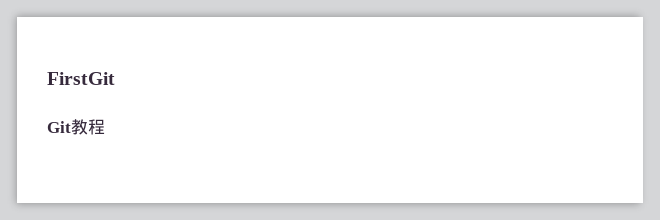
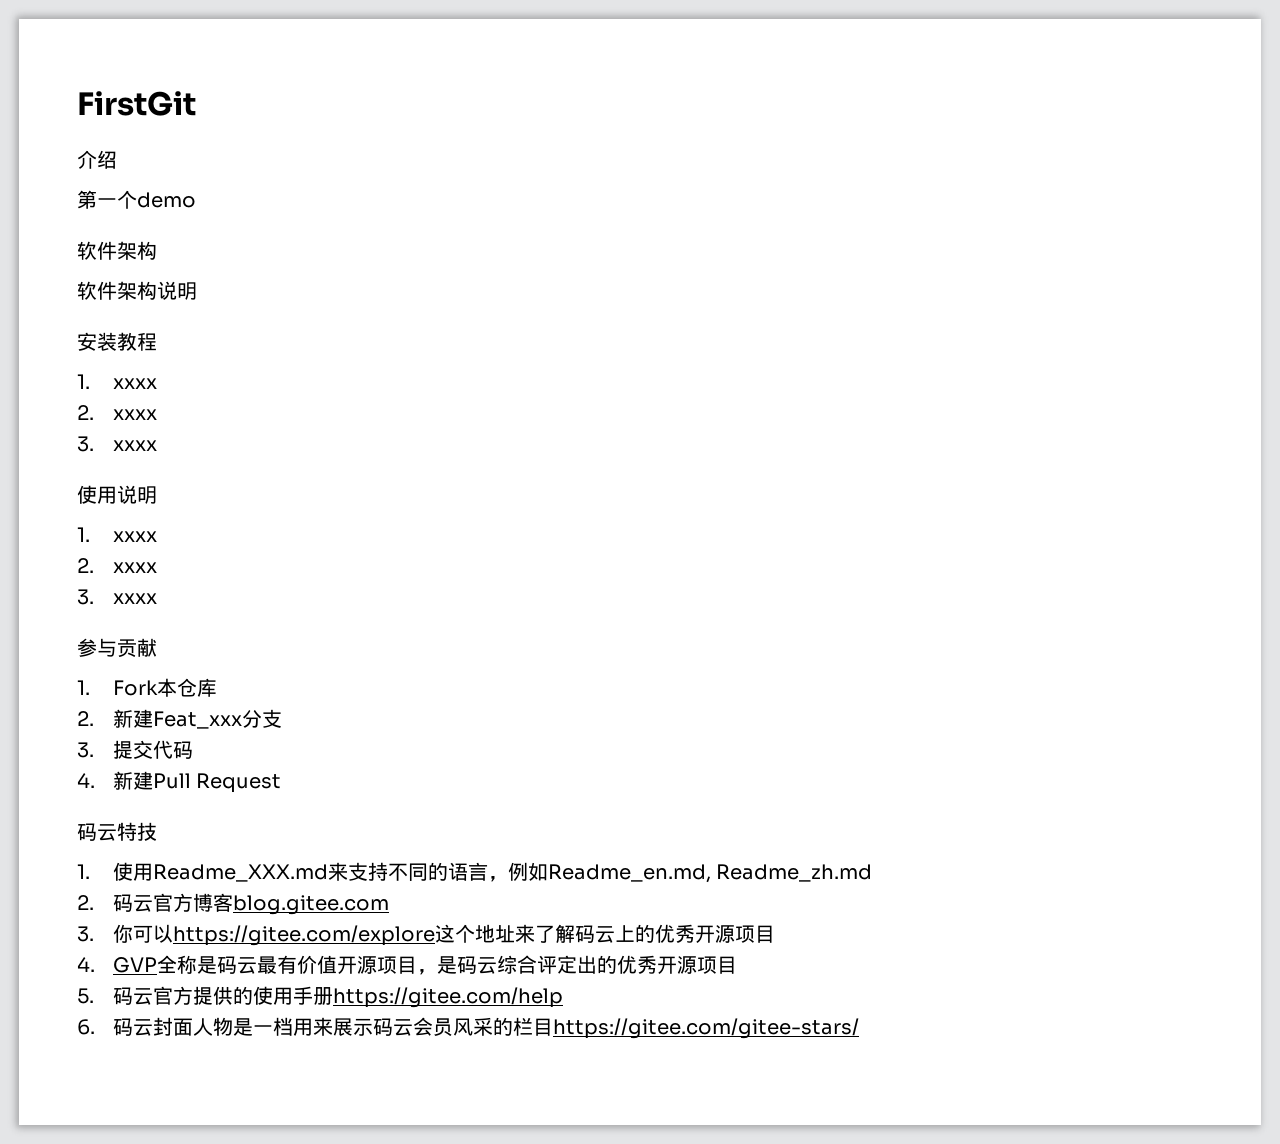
[47,119,105,135] Git教程 -> [77,150,117,169] [77,190,196,209] [77,241,157,260] [77,281,197,300] [77,332,157,351] [77,374,157,389] [77,405,157,420] [77,436,157,452] [77,485,157,504] [77,527,157,542] [77,558,157,573] [77,589,157,605] [77,638,157,658] [77,678,217,697] [77,709,282,729] [77,740,193,759] [77,771,282,793] [77,822,157,841] [77,862,873,883] [77,893,389,915] [77,924,775,946] [77,955,737,975] [77,986,563,1008] [77,1017,859,1039] 介绍 // 第一个demo // 软件架构 // 软件架构说明 // 安装教程 // 1. xxxx // 2. xxxx // 3. xxxx // 使用说明 // 1. xxxx // 2. xxxx // 3. xxxx // 参与贡献 // 1. Fork本仓库 // 2.新建Feat_xxx分支 // 3.提交代码 // 4.新建Pull Request // 码云特技 // 1.使用Readme_XXX.md来支持不同的语言，例如Readme_en.md, Readme_zh.md // 2.码云官方博客blog.gitee.com // 3.你可以https://gitee.com/explore这个地址来了解码云上的优秀开源项目 // 4. GVP全称是码云最有价值开源项目，是码云综合评定出的优秀开源项目 // 5.码云官方提供的使用手册https://gitee.com/help // 6.码云封面人物是一档用来展示码云会员风采的栏目https://gitee.com/gitee-stars/

